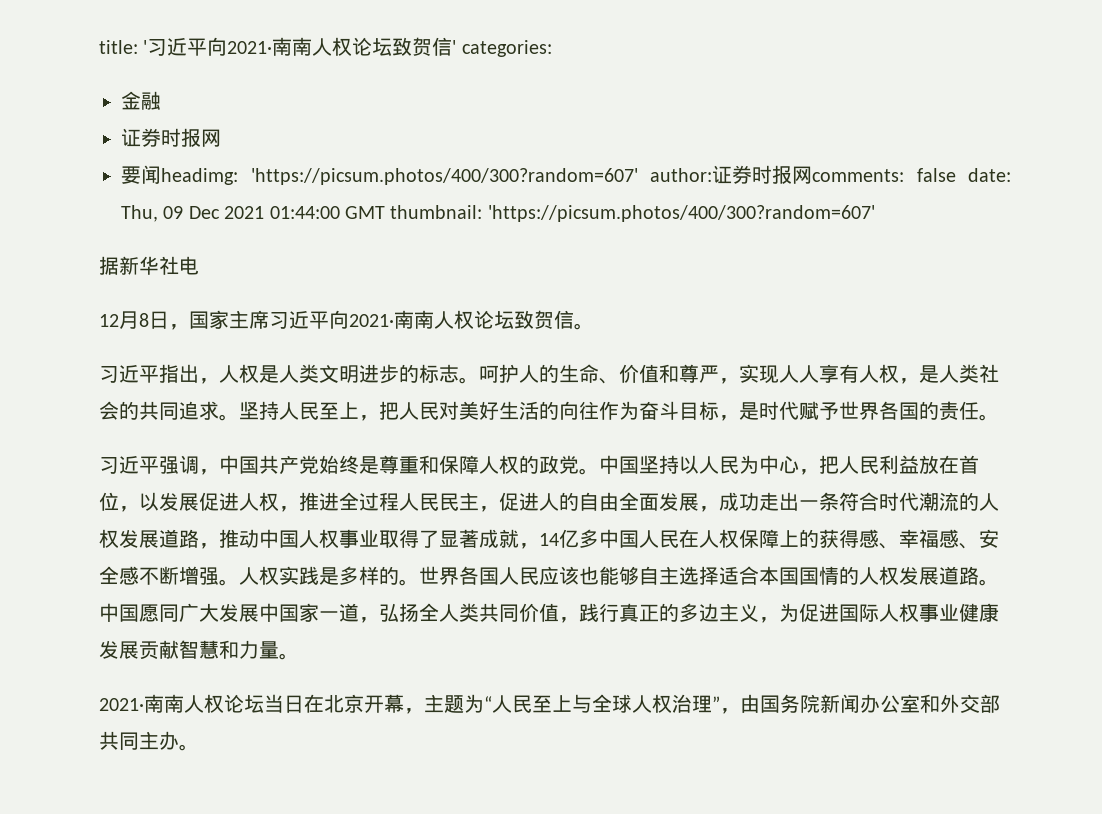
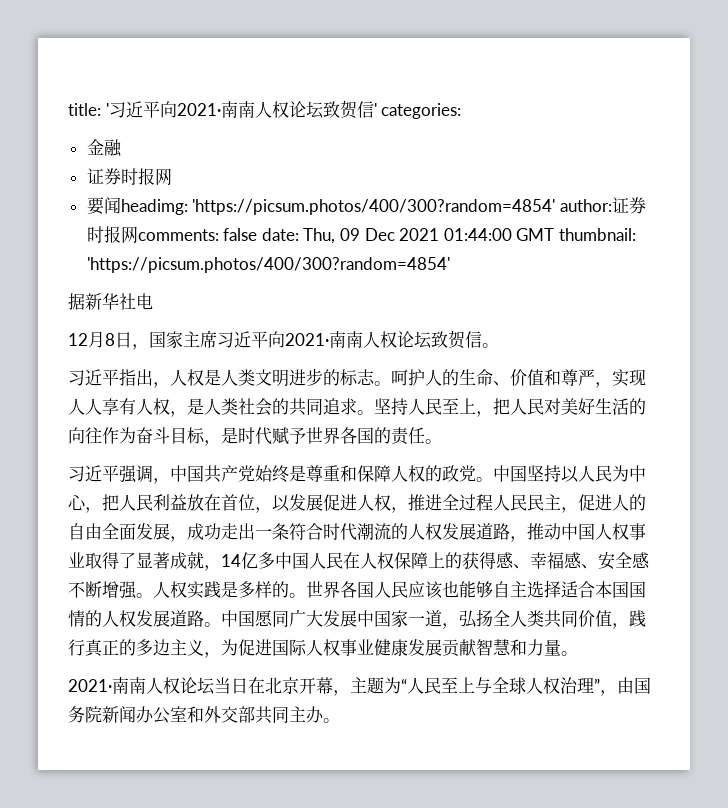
[250,168,638,185] 'https://picsum.photos/400/300?random=607' -> [192,199,556,215] 'https://picsum.photos/400/300?random=4854'
[487,205,875,222] 'https://picsum.photos/400/300?random=607' -> [86,257,450,273] 'https://picsum.photos/400/300?random=4854'

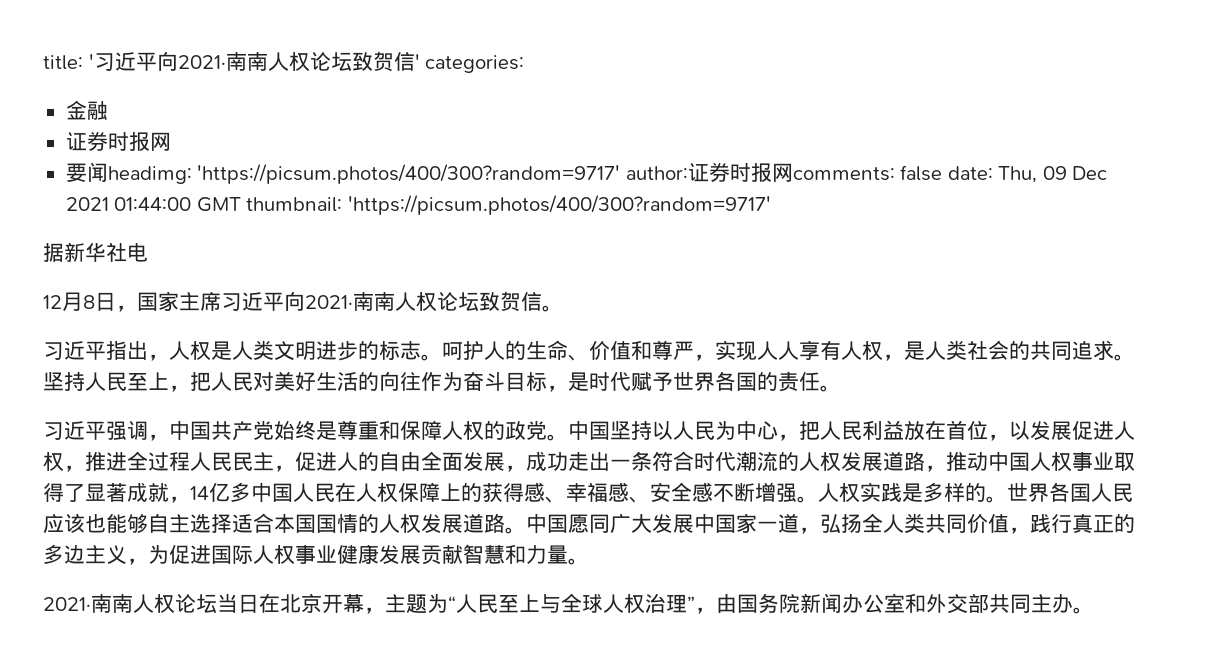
[192,199,556,215] 'https://picsum.photos/400/300?random=4854' -> [197,164,621,184] 'https://picsum.photos/400/300?random=9717'
[86,257,450,273] 'https://picsum.photos/400/300?random=4854' -> [347,195,771,215] 'https://picsum.photos/400/300?random=9717'

